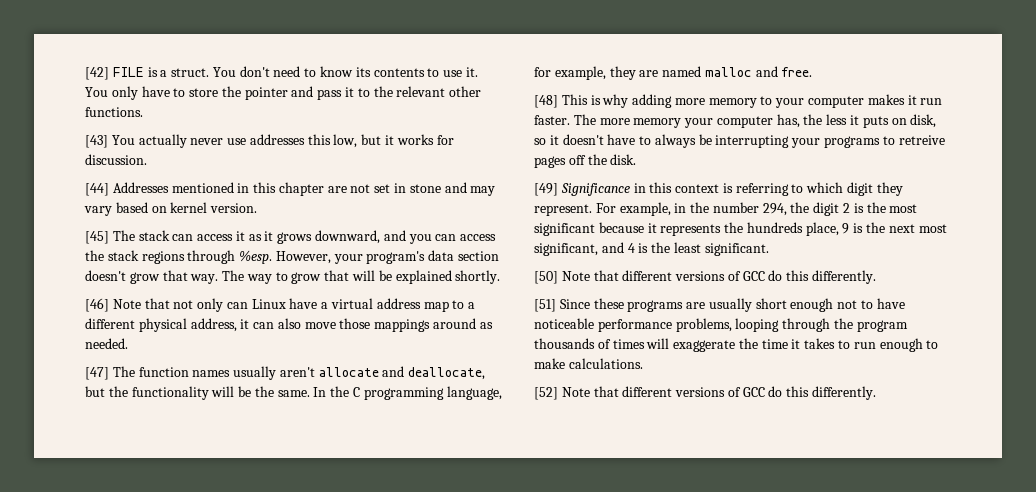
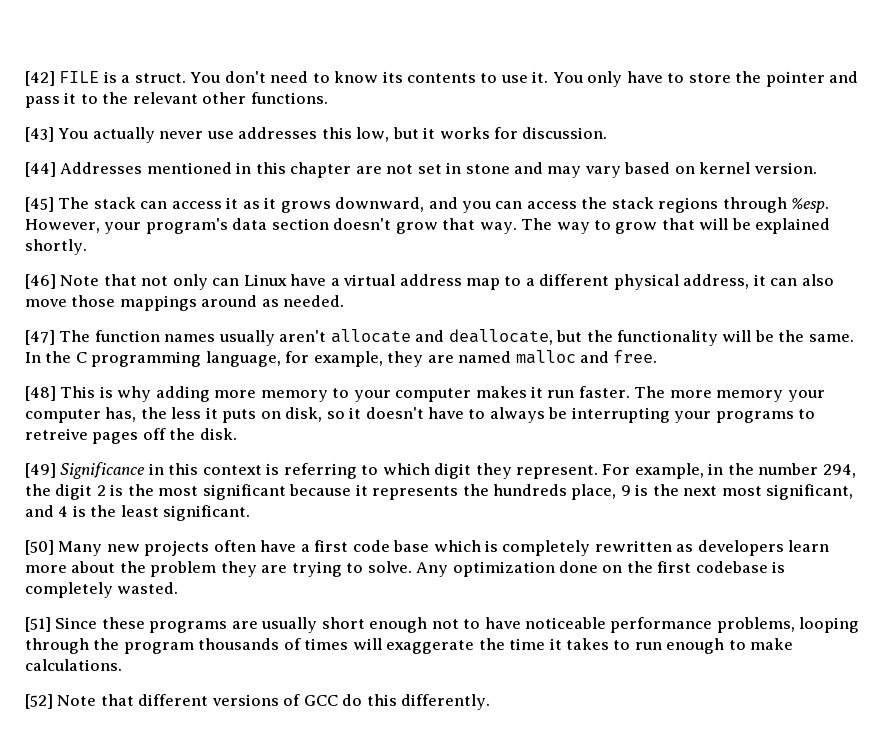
[561,270,877,284] Note that different versions of GCC do this differently. -> [58,540,830,556] [25,561,786,577] [25,582,179,598] Many new projects often have a first code base which is completely rewritten as developers learn more about the problem they are trying to solve. Any optimization done on the first codebase is completely wasted.

